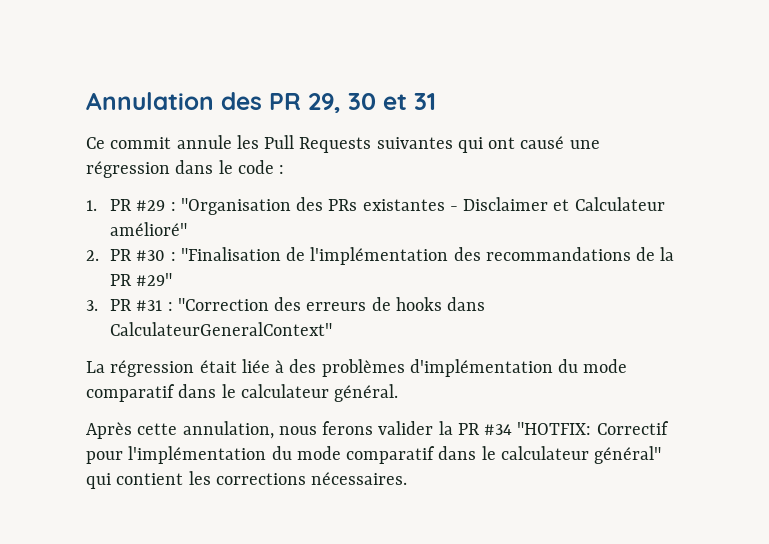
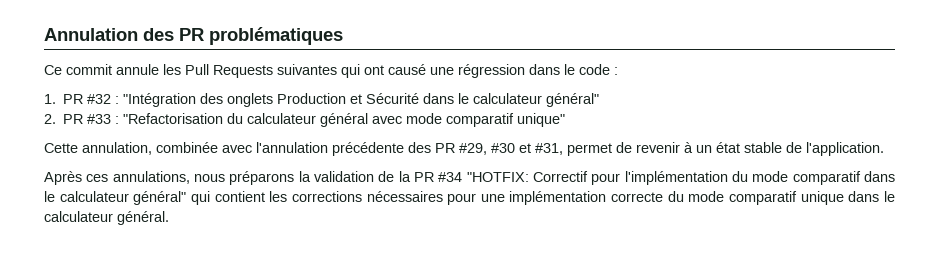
[308,93,436,113] 29, 30 et 31 -> [209,27,343,45] problématiques
[136,197,665,215] [110,222,188,236] [86,247,675,265] [110,273,173,286] [86,297,486,311] [110,322,333,336] [86,359,628,377] [86,384,399,402] [86,421,434,439] #29 : "Organisation des PRs existantes - Disclaimer et Calculateur amélioré" // 2. PR #30 : "Finalisation de l'implémentation des recommandations de la PR #29" // 3. PR #31 : "Correction des erreurs de hooks dans CalculateurGeneralContext" // La régression était liée à des problèmes d'implémentation du mode comparatif dans le calculateur général. // Après cette annulation, nous ferons valider -> [87,93,600,107] [44,113,566,127] [44,142,884,156] [44,171,395,185] #32 : "Intégration des onglets Production et Sécurité dans le calculateur général" // 2. PR #33 : "Refactorisation du calculateur général avec mode comparatif unique" // Cette annulation, combinée avec l'annulation précédente des PR #29, #30 et #31, permet de revenir à un état stable de l'application. // Après ces annulations, nous préparons la validation de
[311,472,408,485] nécessaires. -> [366,191,895,205] [44,211,169,225] nécessaires pour une implémentation correcte du mode comparatif unique dans le calculateur général.

